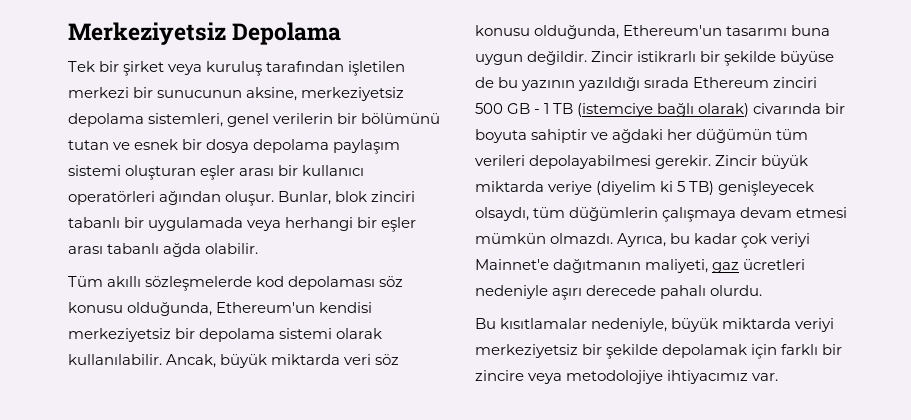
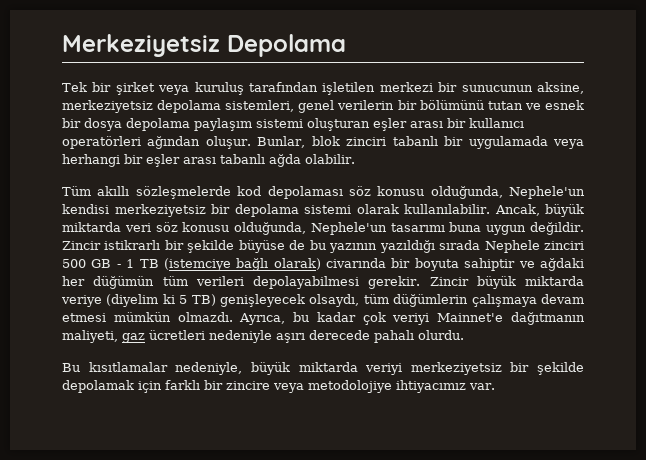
[216,302,316,313] Ethereum'un -> [509,186,585,199] Nephele'un
[623,25,723,36] Ethereum'un -> [310,222,387,235] Nephele'un
[693,77,770,88] Ethereum -> [484,240,540,253] Nephele

